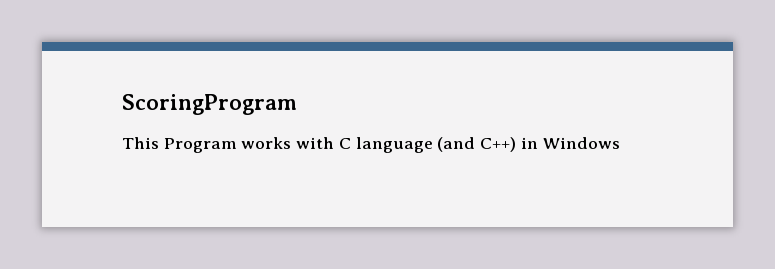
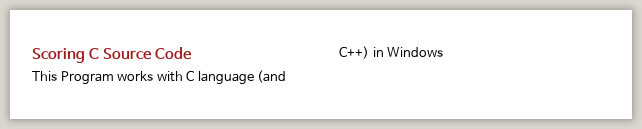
[122,94,297,115] ScoringProgram -> [32,47,193,63] Scoring C Source Code

